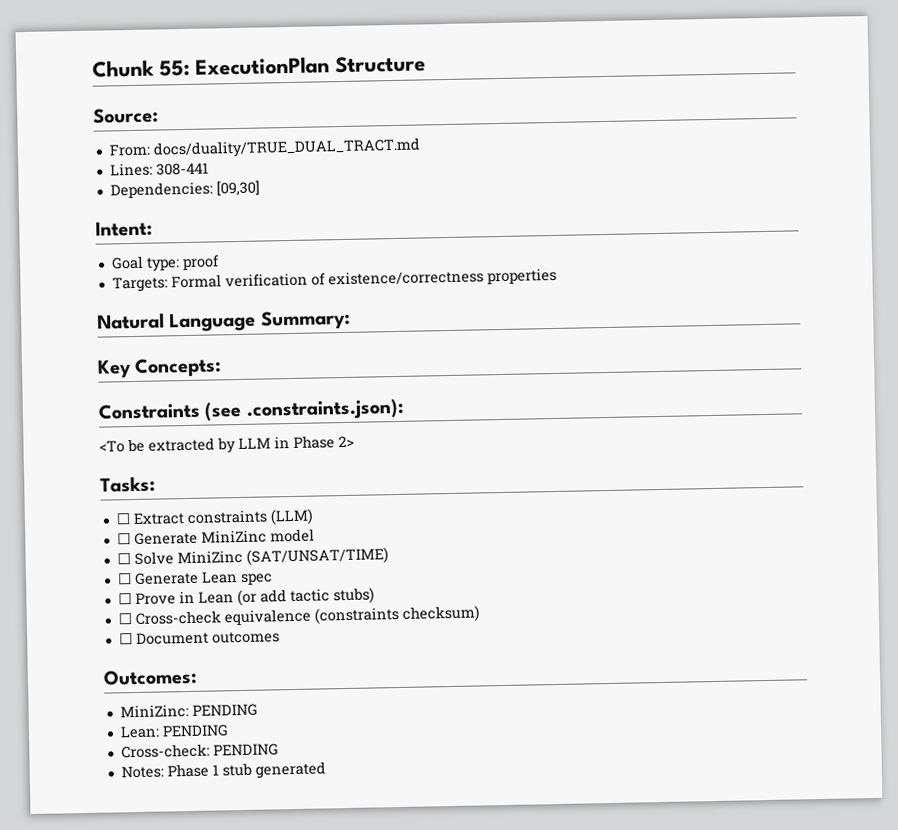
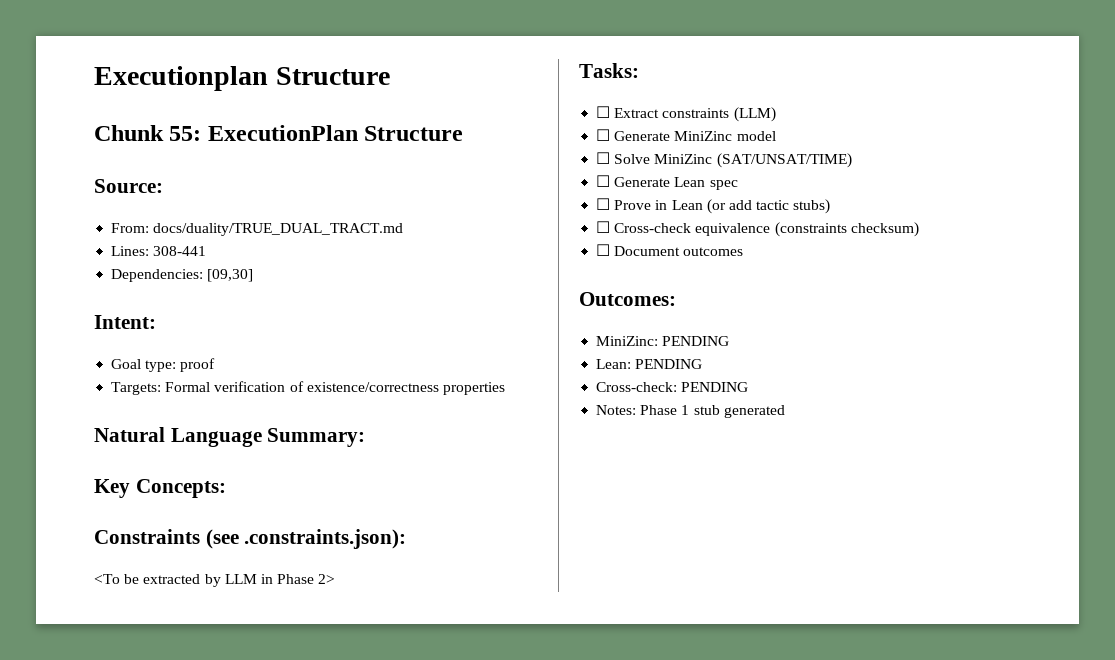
(92, 68) none -> [94,66,390,91] Executionplan Structure //

